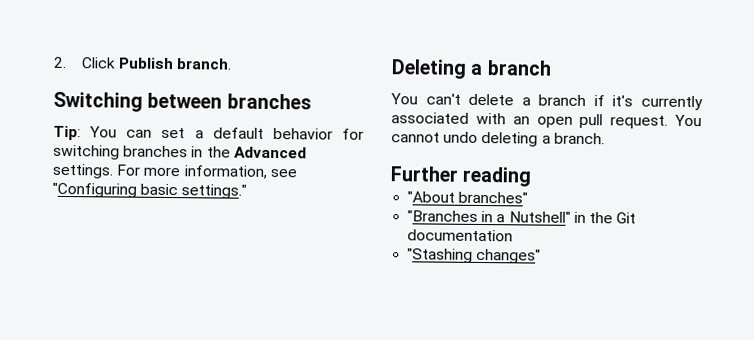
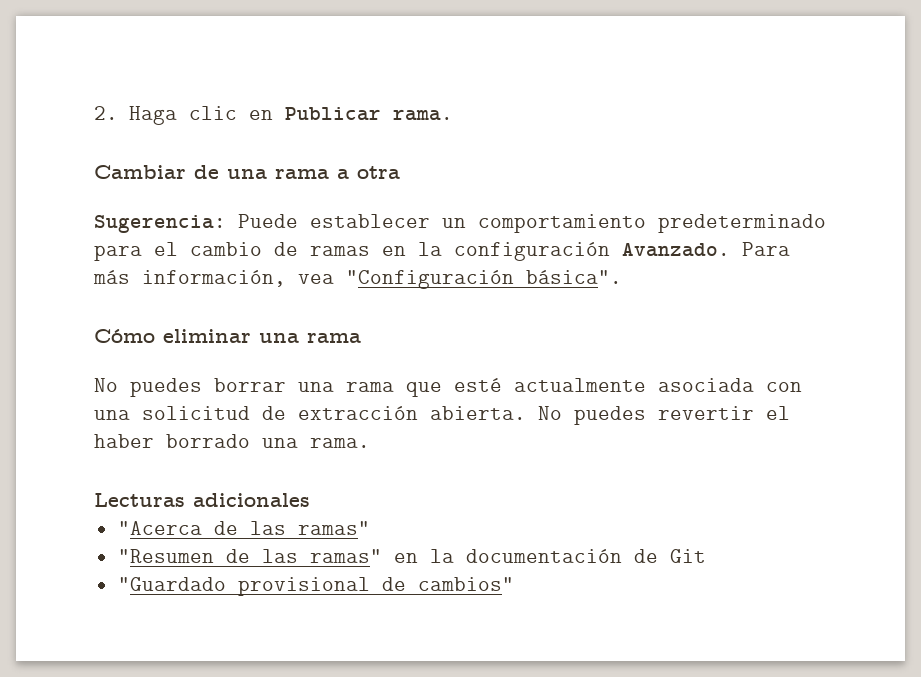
[81,57,233,70] [53,91,312,112] [53,125,364,141] [53,144,307,160] [52,163,298,179] [52,182,248,199] [391,59,552,79] [390,93,703,111] [391,112,702,129] [391,131,605,147] [390,166,533,187] [407,191,529,204] [407,210,637,224] [407,229,514,242] [407,248,542,264] Click Publish branch. // Switching between branches // Tip: You can set a default behavior for switching branches in the Advanced settings. For more information, see "Configuring basic settings." // Deleting a branch // You can't delete a branch if it's currently associated with an open pull request. You cannot undo deleting a branch. // Further reading // "About branches" // "Branches in a Nutshell" in the Git documentation // "Stashing changes" -> [128,106,453,125] [94,165,400,179] [94,214,826,233] [94,242,790,261] [93,270,622,289] [94,329,361,343] [94,378,802,397] [94,406,790,425] [94,434,370,448] [94,493,310,507] [117,521,370,535] [117,549,706,563] [117,577,514,596] Haga clic en Publicar rama. // Cambiar de una rama a otra // Sugerencia: Puede establecer un comportamiento predeterminado para el cambio de ramas en la configuración Avanzado. Para más información, vea "Configuración básica". // Cómo eliminar una rama // No puedes borrar una rama que esté actualmente asociada con una solicitud de extracción abierta. No puedes revertir el haber borrado una rama. // Lecturas adicionales // "Acerca de las ramas" // "Resumen de las ramas" en la documentación de Git // "Guardado provisional de cambios"

